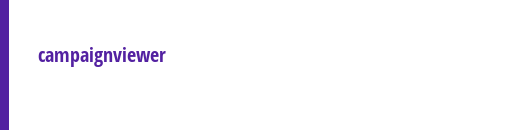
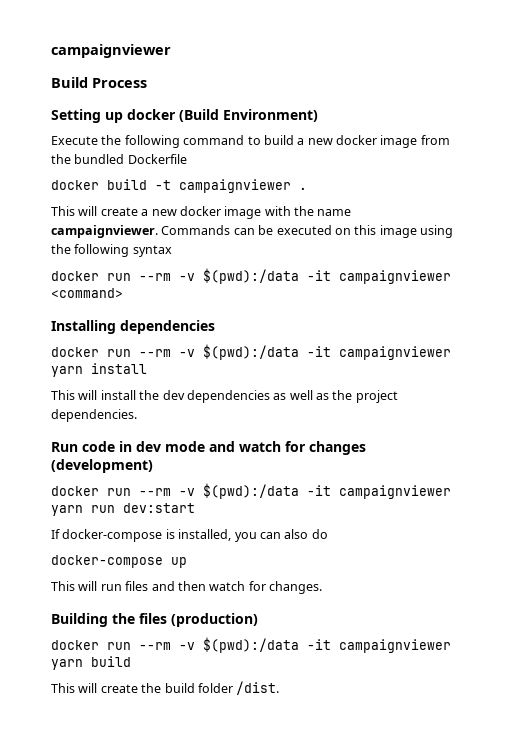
[38,47,166,67] campaignviewer -> [51,44,171,58] [51,77,147,88] [51,109,318,123] [51,135,450,148] [51,154,187,164] [51,179,307,193] [51,206,352,219] [51,225,453,238] [51,244,172,257] [51,268,451,284] [51,288,123,298] [51,320,215,334] [51,344,451,360] [51,363,147,377] [51,390,398,403] [51,409,137,422] [51,441,366,455] [51,459,153,473] [51,483,451,499] [51,503,195,516] [51,529,328,542] [51,555,187,568] [51,581,322,594] [51,613,258,627] [51,637,451,653] [51,656,131,670] [51,681,280,695] campaignviewer // Build Process // Setting up docker (Build Environment) // Execute the following command to build a new docker image from the bundled Dockerfile // docker build -t campaignviewer . // This will create a new docker image with the name campaignviewer. Commands can be executed on this image using the following syntax // docker run --rm -v $(pwd):/data -it campaignviewer <command> // Installing dependencies // docker run --rm -v $(pwd):/data -it campaignviewer yarn install // This will install the dev dependencies as well as the project dependencies. // Run code in dev mode and watch for changes (development) // docker run --rm -v $(pwd):/data -it campaignviewer yarn run dev:start // If docker-compose is installed, you can also do // docker-compose up // This will run files and then watch for changes. // Building the files (production) // docker run --rm -v $(pwd):/data -it campaignviewer yarn build // This will create the build folder /dist.

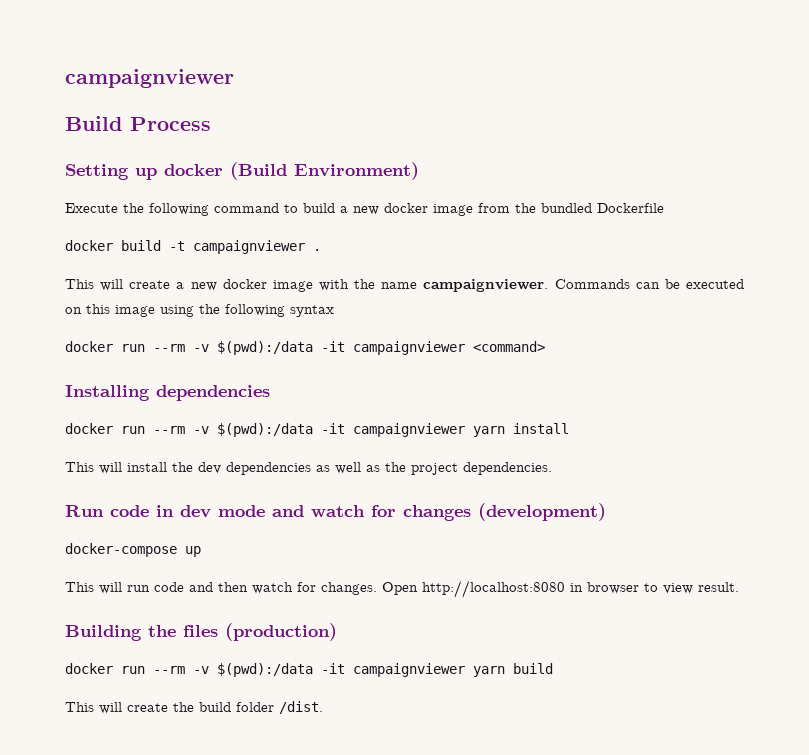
[51,483,451,499] [51,503,195,516] [51,529,328,542] // docker run --rm -v $(pwd):/data -it campaignviewer yarn run dev:start // If docker-compose is installed, you can also do -> (606, 512) none
[125,581,149,591] files -> [154,582,184,592] code
(322, 587) none -> [382,580,739,598] Open http://localhost:8080 in browser to view result.

